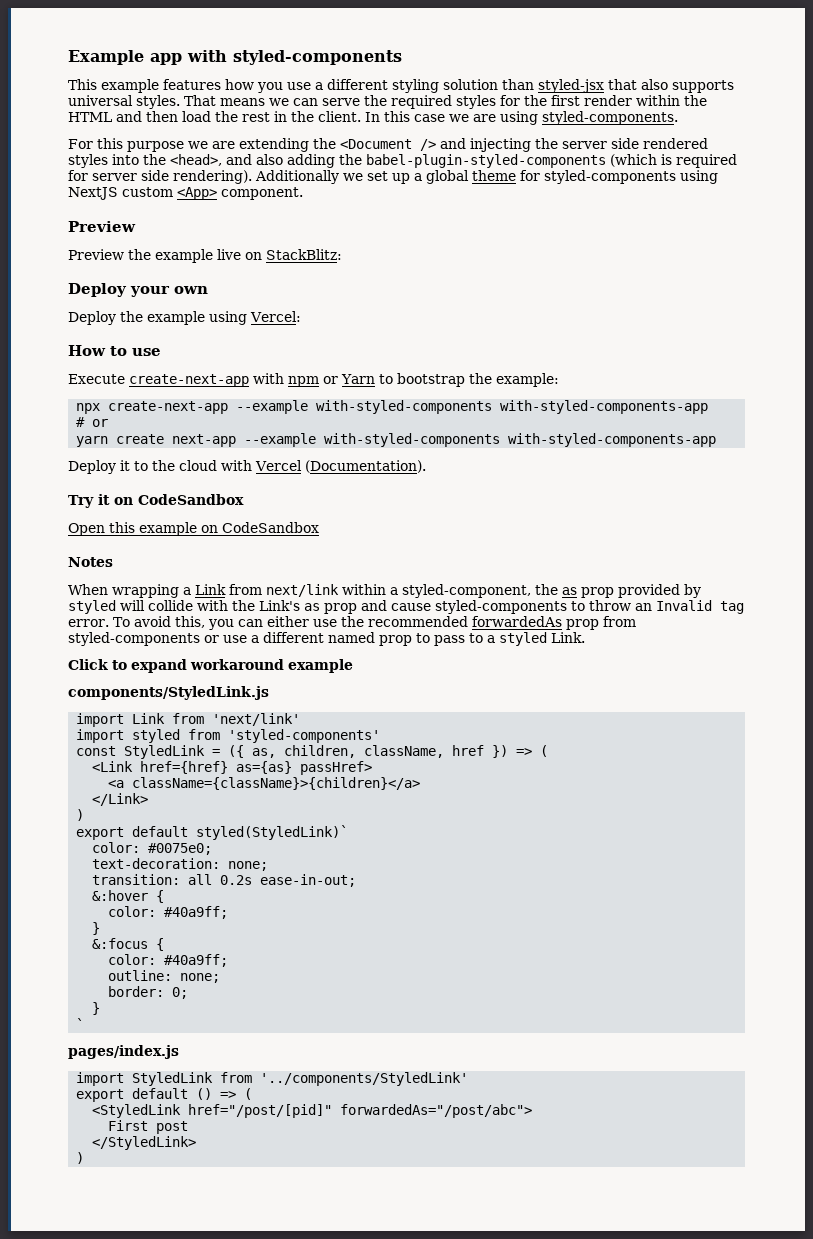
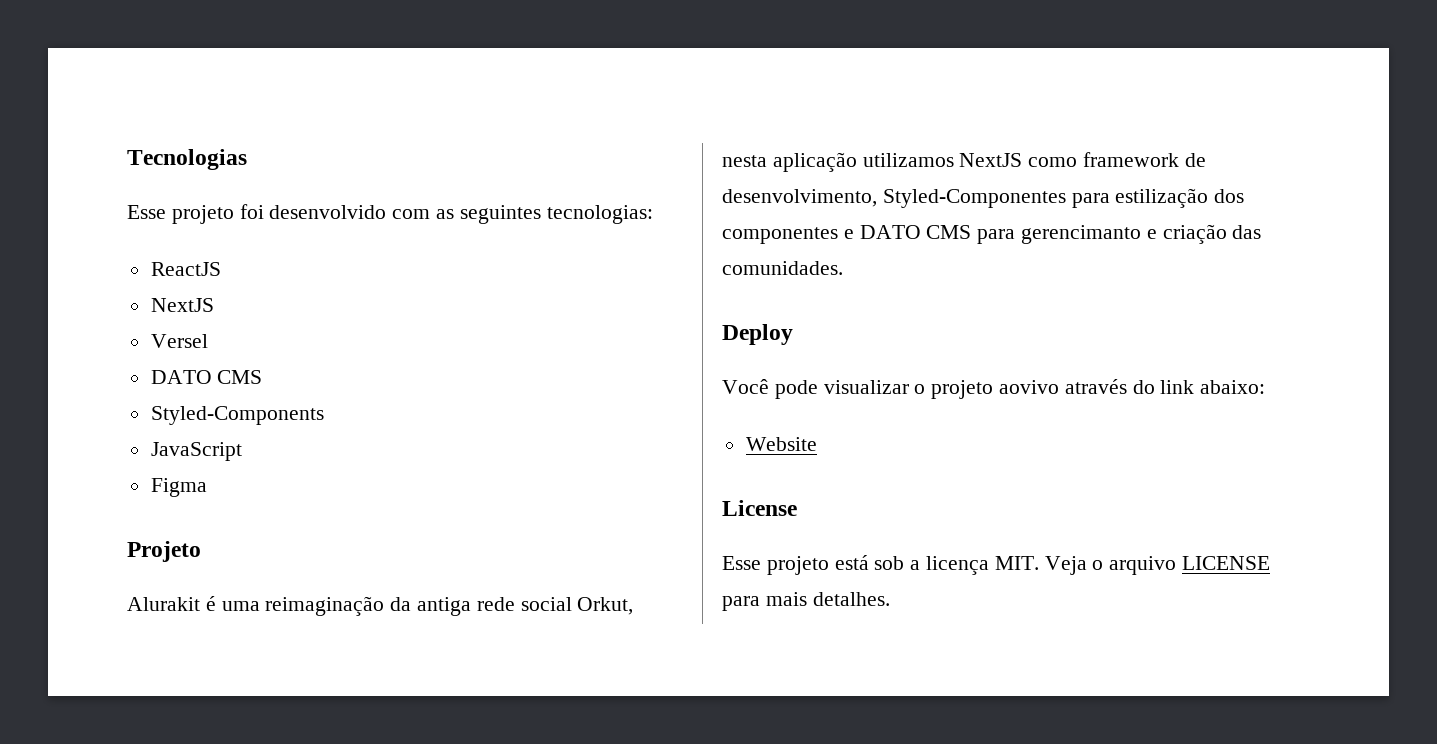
[68,50,402,65] [68,79,734,93] [68,95,707,109] [68,111,678,125] [68,138,708,152] [68,154,737,168] [68,170,718,184] [68,187,303,200] [68,221,136,232] [68,249,342,263] [68,283,208,297] [68,311,301,325] [68,345,161,356] [68,373,559,387] [76,400,709,414] [76,417,109,427] [76,433,717,447] [68,460,426,474] [68,494,244,508] [68,522,319,536] [68,557,113,567] [68,584,701,598] [68,600,744,614] [68,616,636,630] [68,632,585,646] [68,659,353,673] [68,686,269,700] [76,713,301,727] [76,729,381,743] [76,745,549,759] [92,761,373,775] [108,777,421,790] [92,793,149,806] [76,809,85,821] [76,825,349,840] [92,842,213,855] [92,858,269,871] [92,874,357,887] [92,890,165,903] [108,906,229,919] [92,922,101,935] [92,938,165,951] [108,954,229,967] [108,970,221,983] [108,986,189,999] [92,1002,101,1015] [76,1018,85,1030] [68,1045,179,1059] [76,1072,469,1086] [76,1088,253,1102] [92,1104,533,1118] [108,1120,189,1134] [92,1136,197,1150] [76,1152,85,1164] Example app with styled-components // This example features how you use a different styling solution than styled-jsx that also supports universal styles. That means we can serve the required styles for the first render within the HTML and then load the rest in the client. In this case we are using styled-components. // For this purpose we are extending the <Document /> and injecting the server side rendered styles into the <head>, and also adding the babel-plugin-styled-components (which is required for server side rendering). Additionally we set up a global theme for styled-components using NextJS custom <App> component. // Preview // Preview the example live on StackBlitz: // Deploy your own // Deploy the example using Vercel: // How to use // Execute create-next-app with npm or Yarn to bootstrap the example: // npx create-next-app --example with-styled-components with-styled-components-app // # or // yarn create next-app --example with-styled-components with-styled-components-app // Deploy it to the cloud with Vercel (Documentation). // Try it on CodeSandbox // Open this example on CodeSandbox // Notes // When wrapping a Link from next/link within a styled-component, the as prop provided by styled will collide with the Link's as prop and cause styled-components to throw an Invalid tag error. To avoid this, you can either use the recommended forwardedAs prop from styled-components or use a different named prop to pass to a styled Link. // Click to expand workaround example // components/StyledLink.js // import Link from 'next/link' // import styled from 'styled-components' // const StyledLink = ({ as, children, className, href }) => ( // <Link href={href} as={as} passHref> // <a className={className}>{children}</a> // </Link> // ) // export default styled(StyledLink)` // color: #0075e0; // text-decoration: none; // transition: all 0.2s ease-in-out; // &:hover { // color: #40a9ff; // } // &:focus { // color: #40a9ff; // outline: none; // border: 0; // } // ` // pages/index.js // import StyledLink from '../components/StyledLink' // export default () => ( // <StyledLink href="/post/[pid]" forwardedAs="/post/abc"> // First post // </StyledLink> // ) -> [127,149,247,170] [127,204,653,224] [150,262,221,276] [150,298,214,312] [150,334,208,348] [150,370,263,384] [150,406,324,425] [150,442,242,461] [150,478,207,497] [127,541,201,562] [127,596,634,616] [722,152,1206,172] [722,188,1245,208] [722,224,1262,244] [722,261,843,275] [722,324,793,345] [722,379,1266,399] [745,437,817,451] [722,500,797,516] [722,555,1271,575] [722,592,890,611] Tecnologias // Esse projeto foi desenvolvido com as seguintes tecnologias: // ReactJS // NextJS // Versel // DATO CMS // Styled-Components // JavaScript // Figma // Projeto // Alurakit é uma reimaginação da antiga rede social Orkut, nesta aplicação utilizamos NextJS como framework de desenvolvimento, Styled-Componentes para estilização dos componentes e DATO CMS para gerencimanto e criação das comunidades. // Deploy // Você pode visualizar o projeto aovivo através do link abaixo: // Website // License // Esse projeto está sob a licença MIT. Veja o arquivo LICENSE para mais detalhes.

